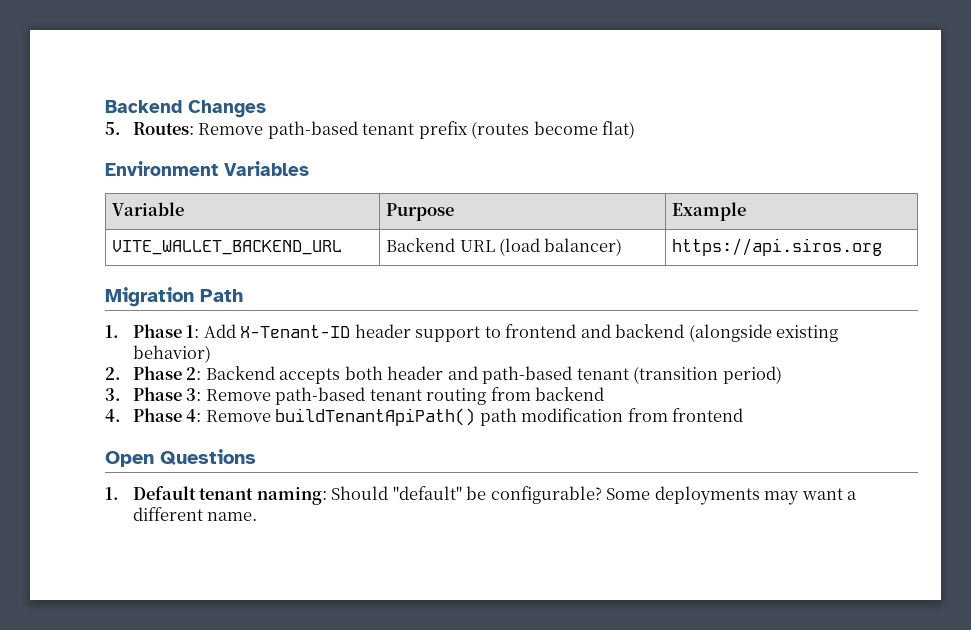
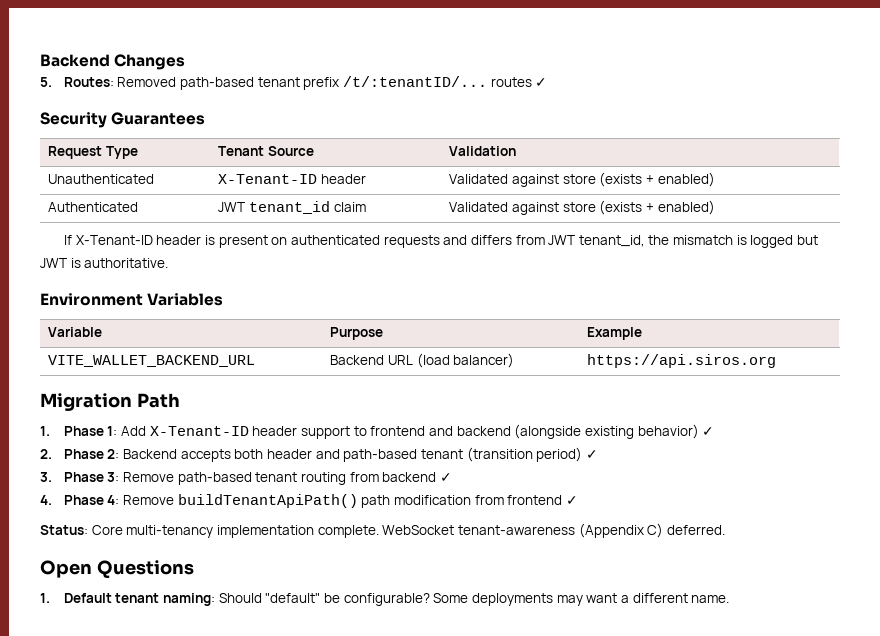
[198,123,264,135] Remove -> [117,77,177,87] Removed
[471,121,636,139] (routes become flat) -> [342,76,548,87] [40,112,206,128] [48,146,138,159] [218,146,314,156] [449,146,517,156] [48,174,155,184] [218,174,366,184] [449,172,715,187] [48,202,139,212] [218,201,366,214] [449,200,715,215] [64,235,819,248] [40,258,169,268] /t/:tenantID/... routes ✓ // Security Guarantees // Request Type | Tenant Source | Validation // Unauthenticated | X-Tenant-ID header | Validated against store (exists + enabled) // Authenticated | JWT tenant_id claim | Validated against store (exists + enabled) // If X-Tenant-ID header is present on authenticated requests and differs from JWT tenant_id, the mismatch is logged but JWT is authoritative.
(211, 354) none -> [702,427,715,436] ✓
(782, 375) none -> [585,450,598,459] ✓
(605, 394) none -> [439,473,452,482] ✓
(744, 415) none -> [565,496,578,505] [40,523,725,538] ✓ // Status: Core multi-tenancy implementation complete. WebSocket tenant-awareness (Appendix C) deferred.

